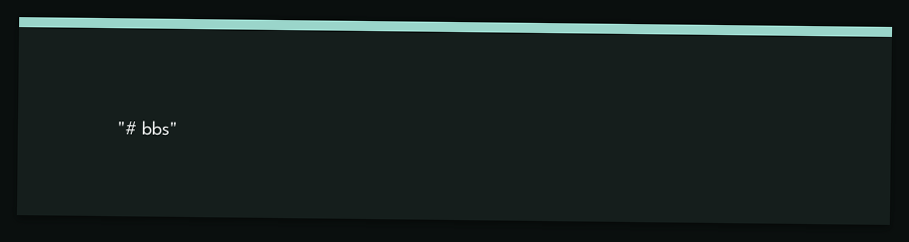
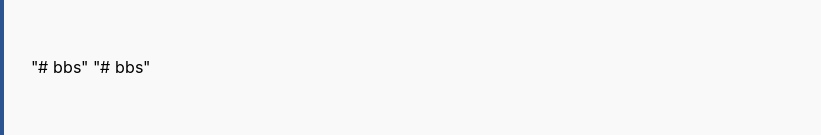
[117,120,178,136] "# bbs" -> [31,61,150,73] "# bbs" "# bbs"

